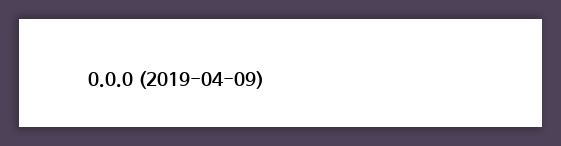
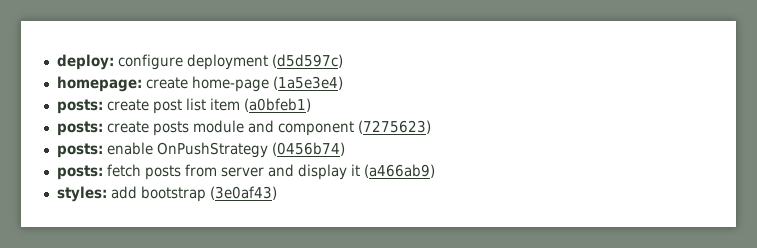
[88,71,265,89] 0.0.0 (2019-04-09) -> [56,54,343,70] [56,76,343,92] [56,98,311,114] [56,120,431,136] [56,142,345,158] [56,164,435,180] [56,186,277,202] deploy: configure deployment (d5d597c) // homepage: create home-page (1a5e3e4) // posts: create post list item (a0bfeb1) // posts: create posts module and component (7275623) // posts: enable OnPushStrategy (0456b74) // posts: fetch posts from server and display it (a466ab9) // styles: add bootstrap (3e0af43)

